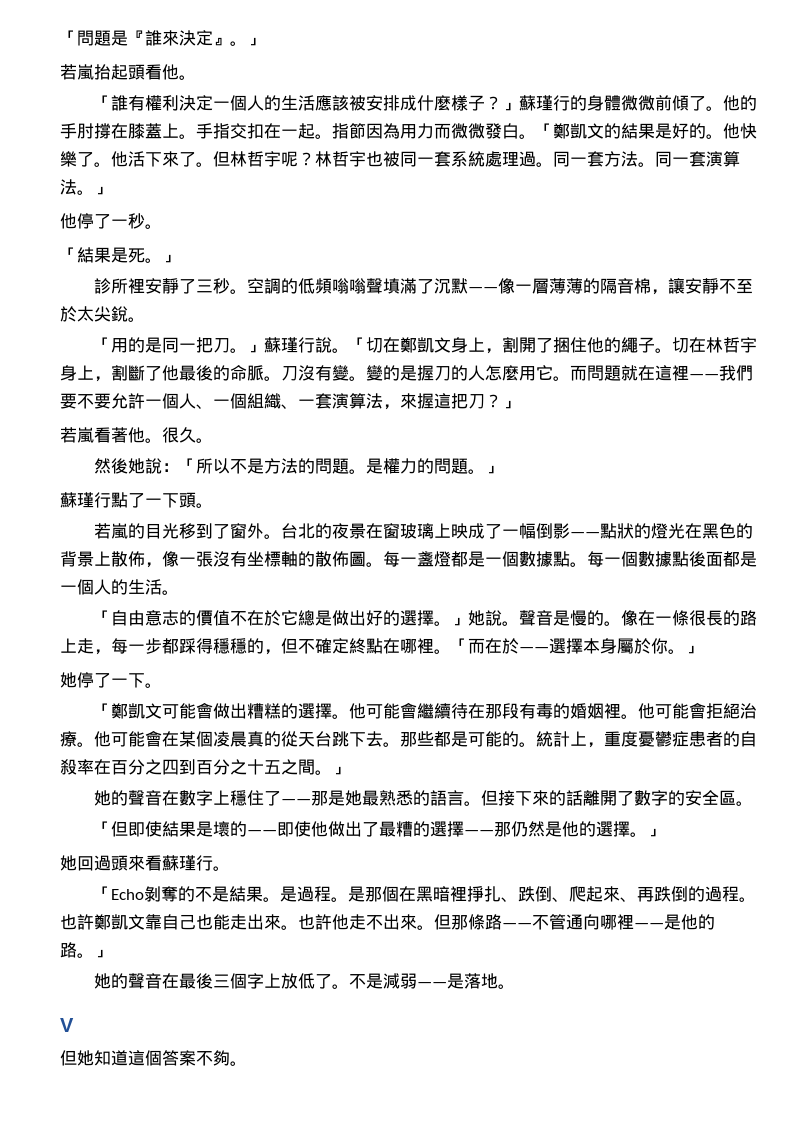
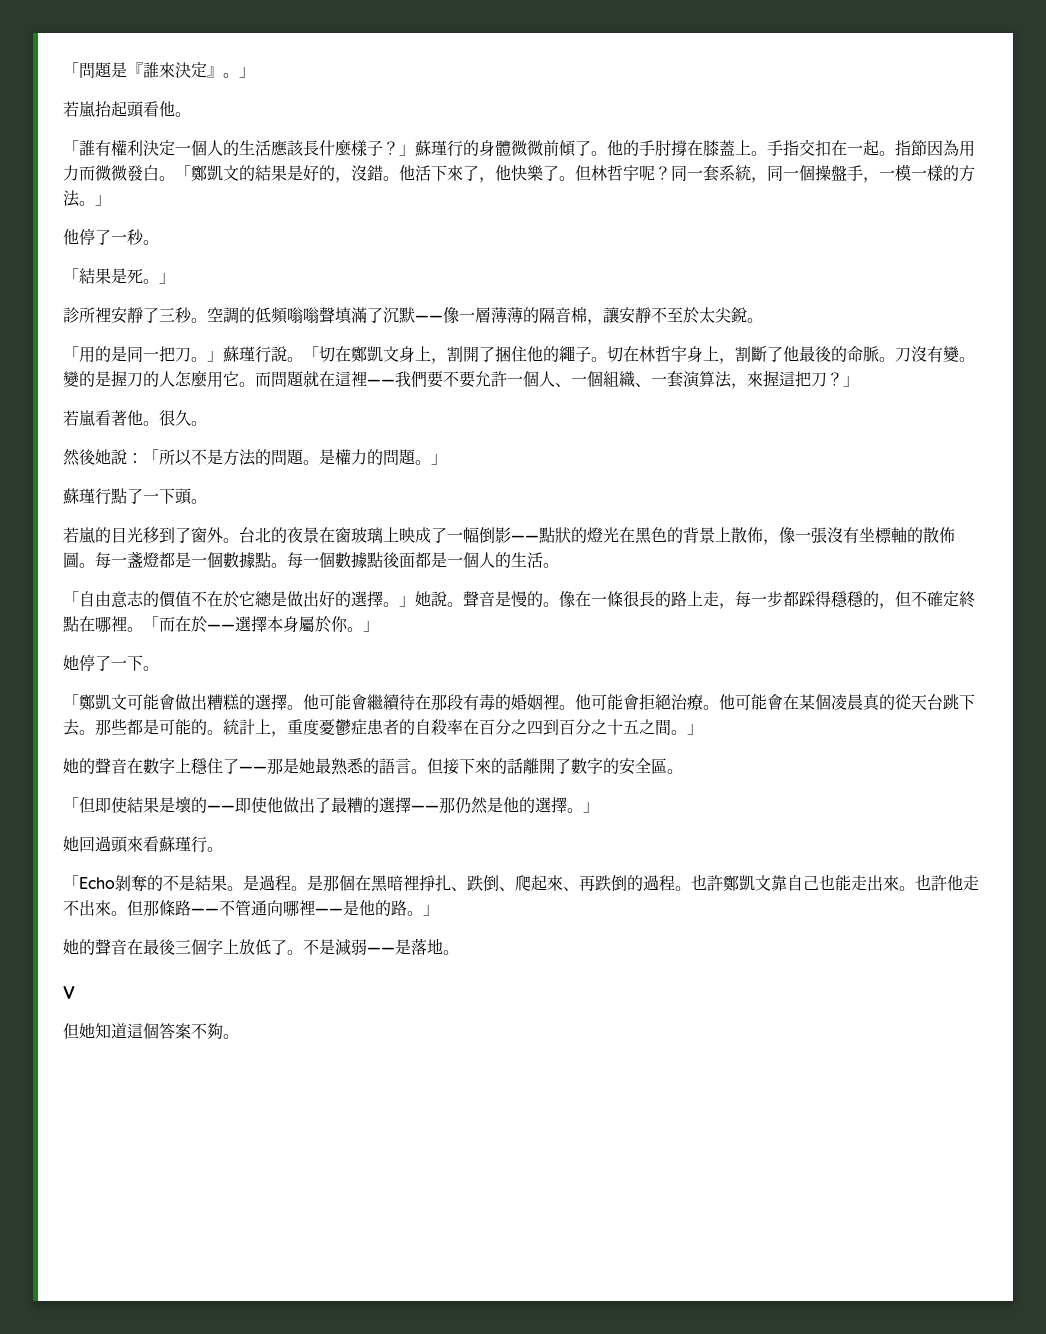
[348,95,417,111] 被安排成 -> [303,140,319,156] 長
[706,123,757,139] [60,151,94,167] 。他快樂了 -> [335,165,383,183] ，沒錯
(196, 159) none -> [479,165,559,183] ，他快樂了
[315,151,740,167] 林哲宇也被同一套系統處理過。同一套方法。同一套演算 -> [671,164,975,183] 同一套系統，同一個操盤手，一模一樣的方

